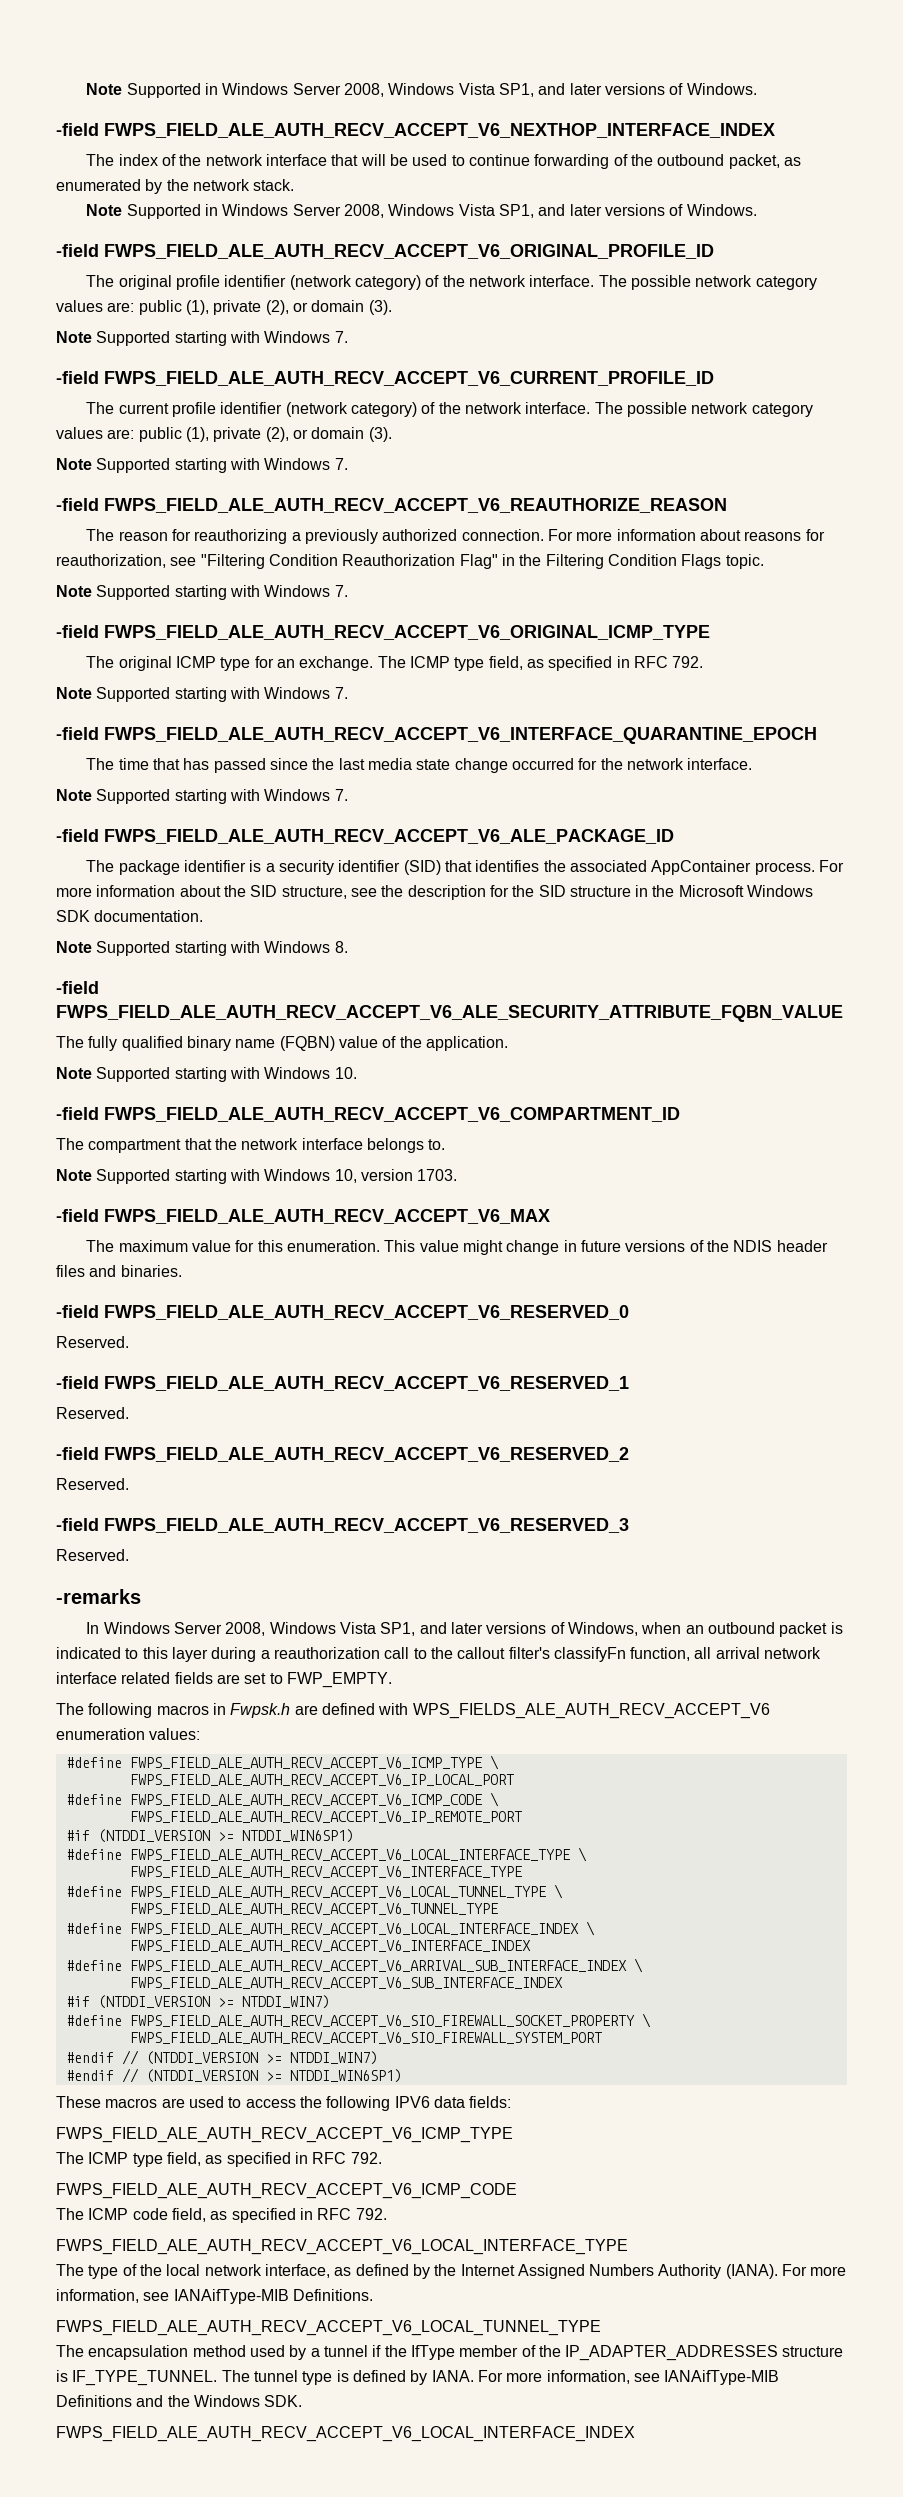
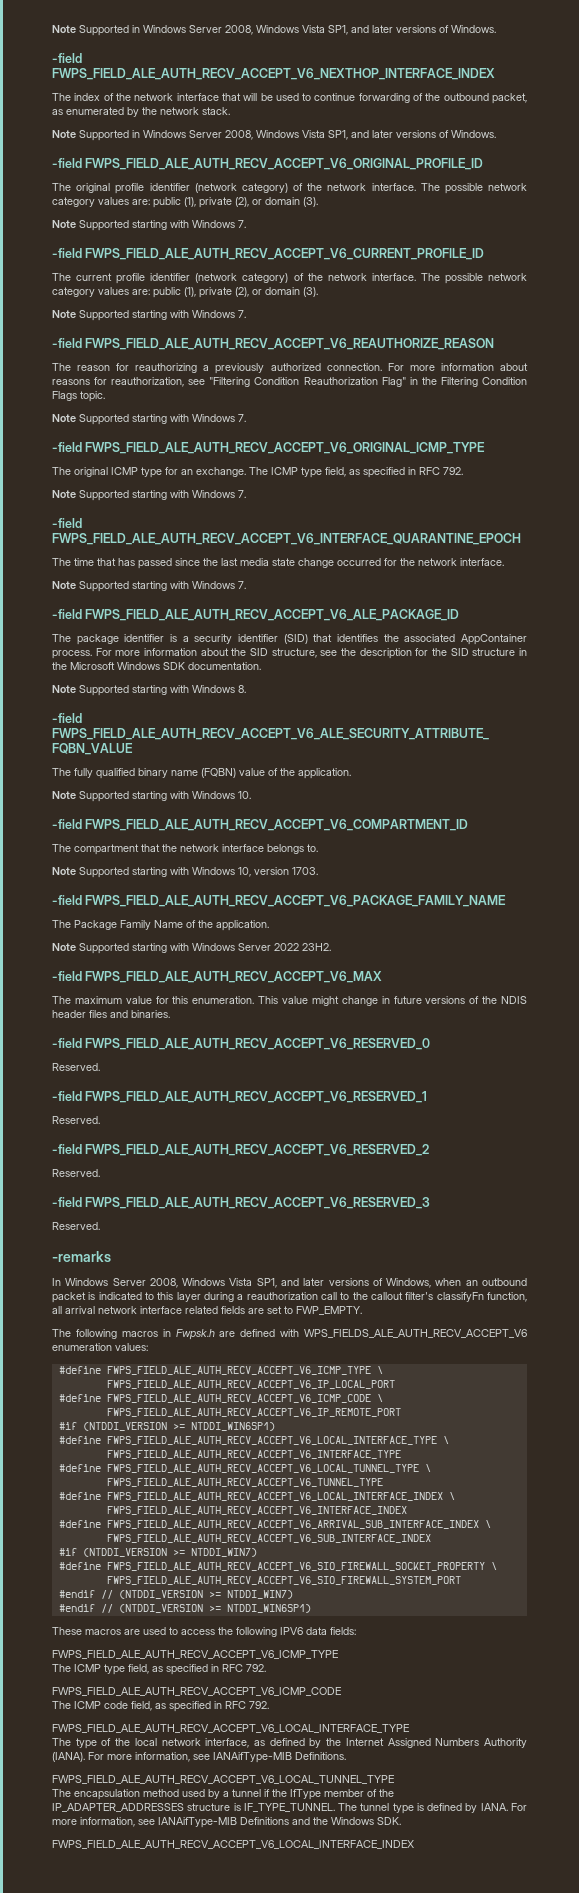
(458, 1175) none -> [52,895,507,907] [52,920,269,931] [52,943,331,954] // -field FWPS_FIELD_ALE_AUTH_RECV_ACCEPT_V6_PACKAGE_FAMILY_NAME // The Package Family Name of the application. // Note Supported starting with Windows Server 2022 23H2.

